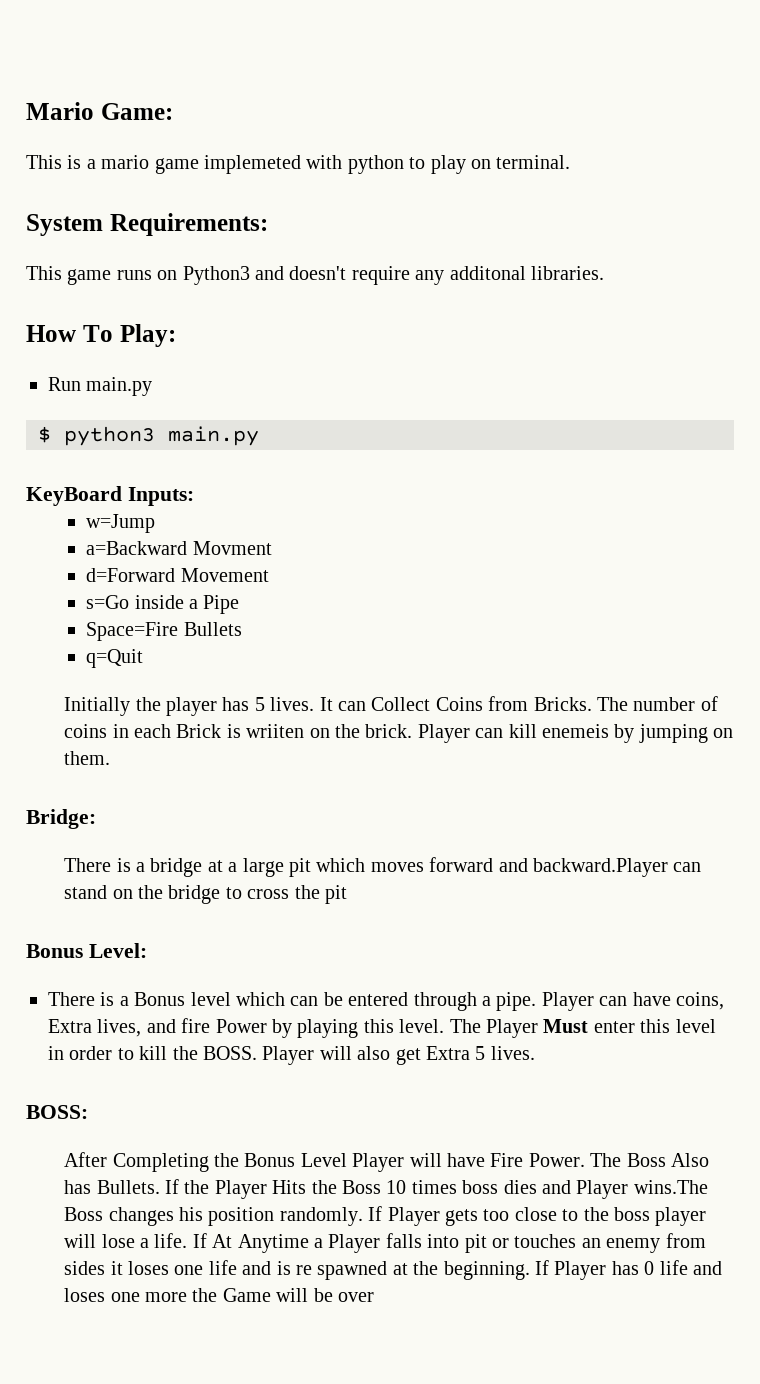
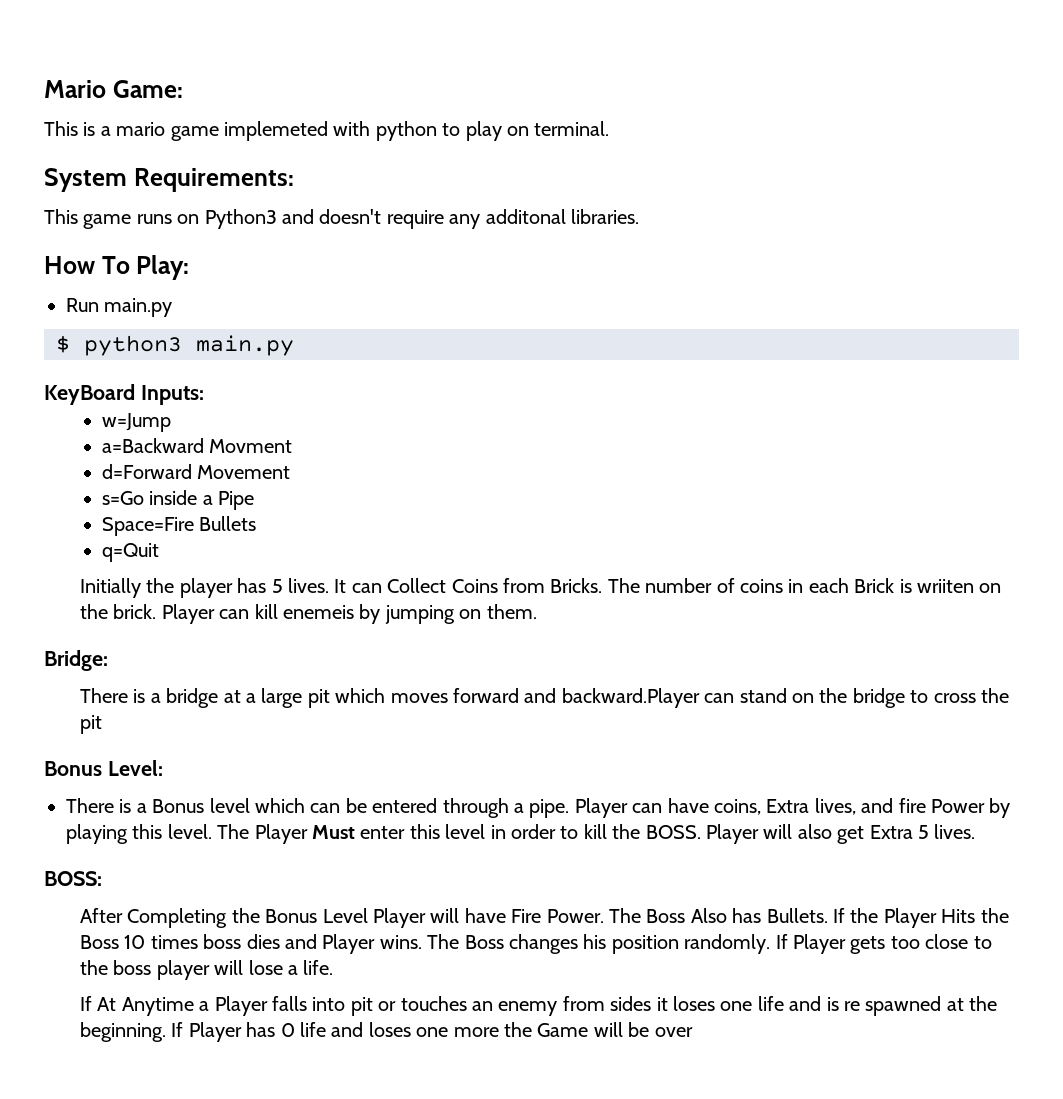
[633,1180,708,1194] wins.The -> [379,934,460,949] wins. The
(188, 1240) none -> (334, 967) //

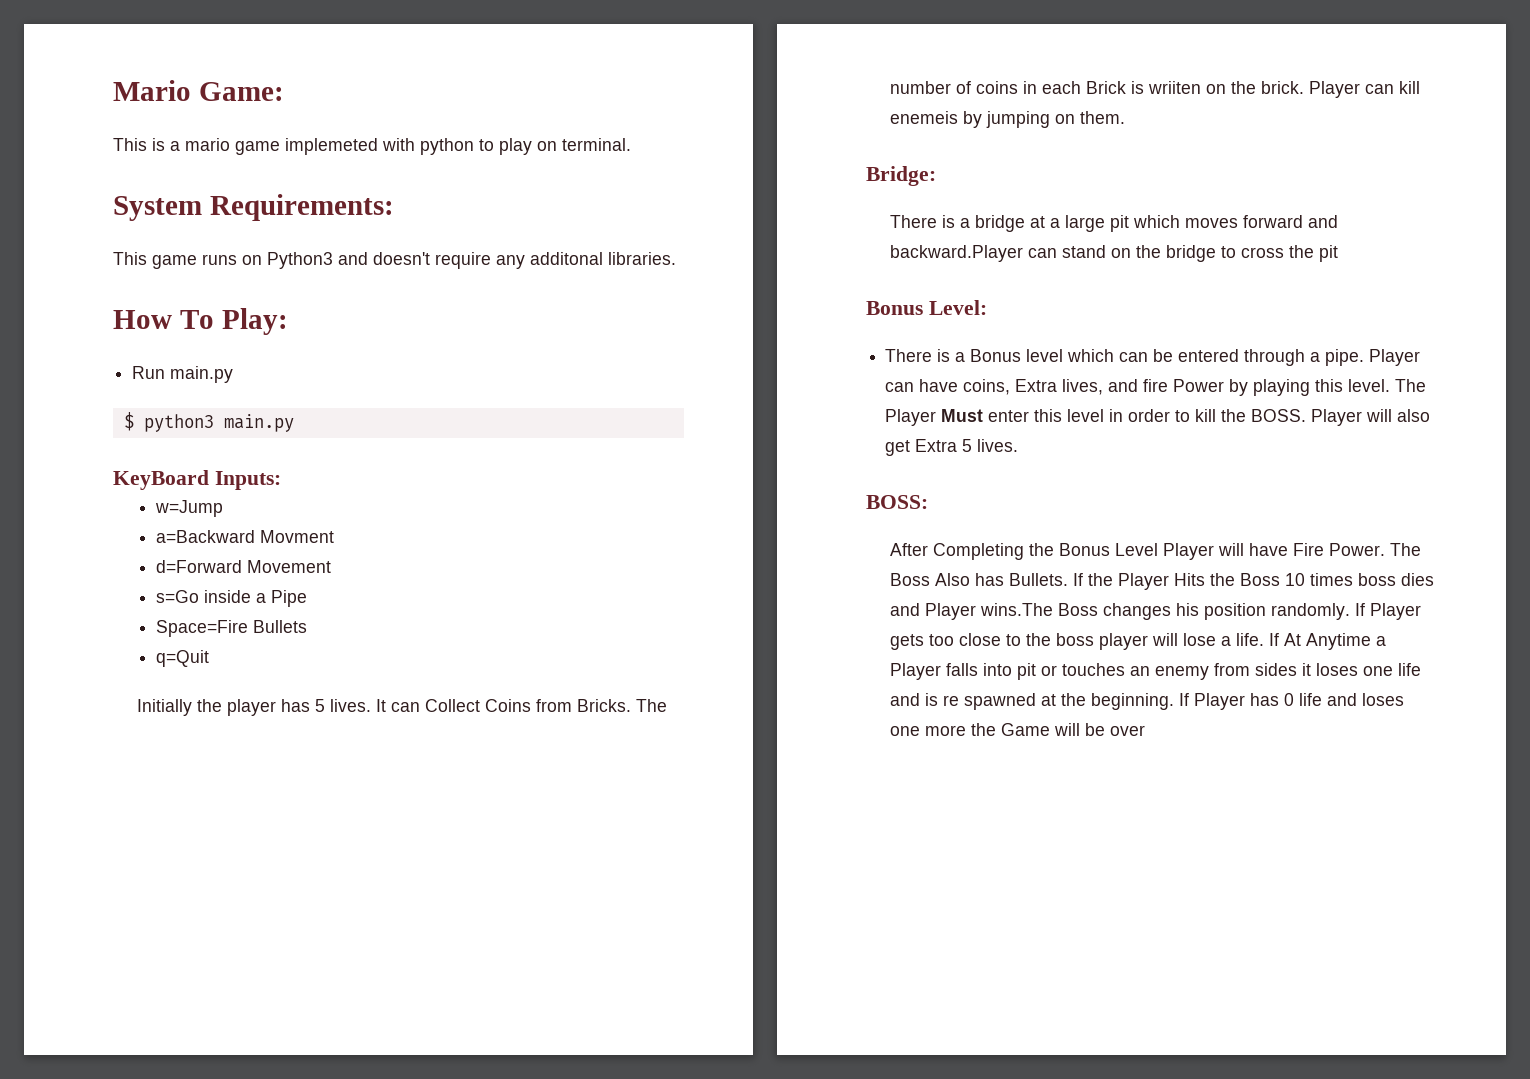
[379,934,460,949] wins. The -> [979,603,1053,616] wins.The
(334, 967) // -> (1264, 639) none

